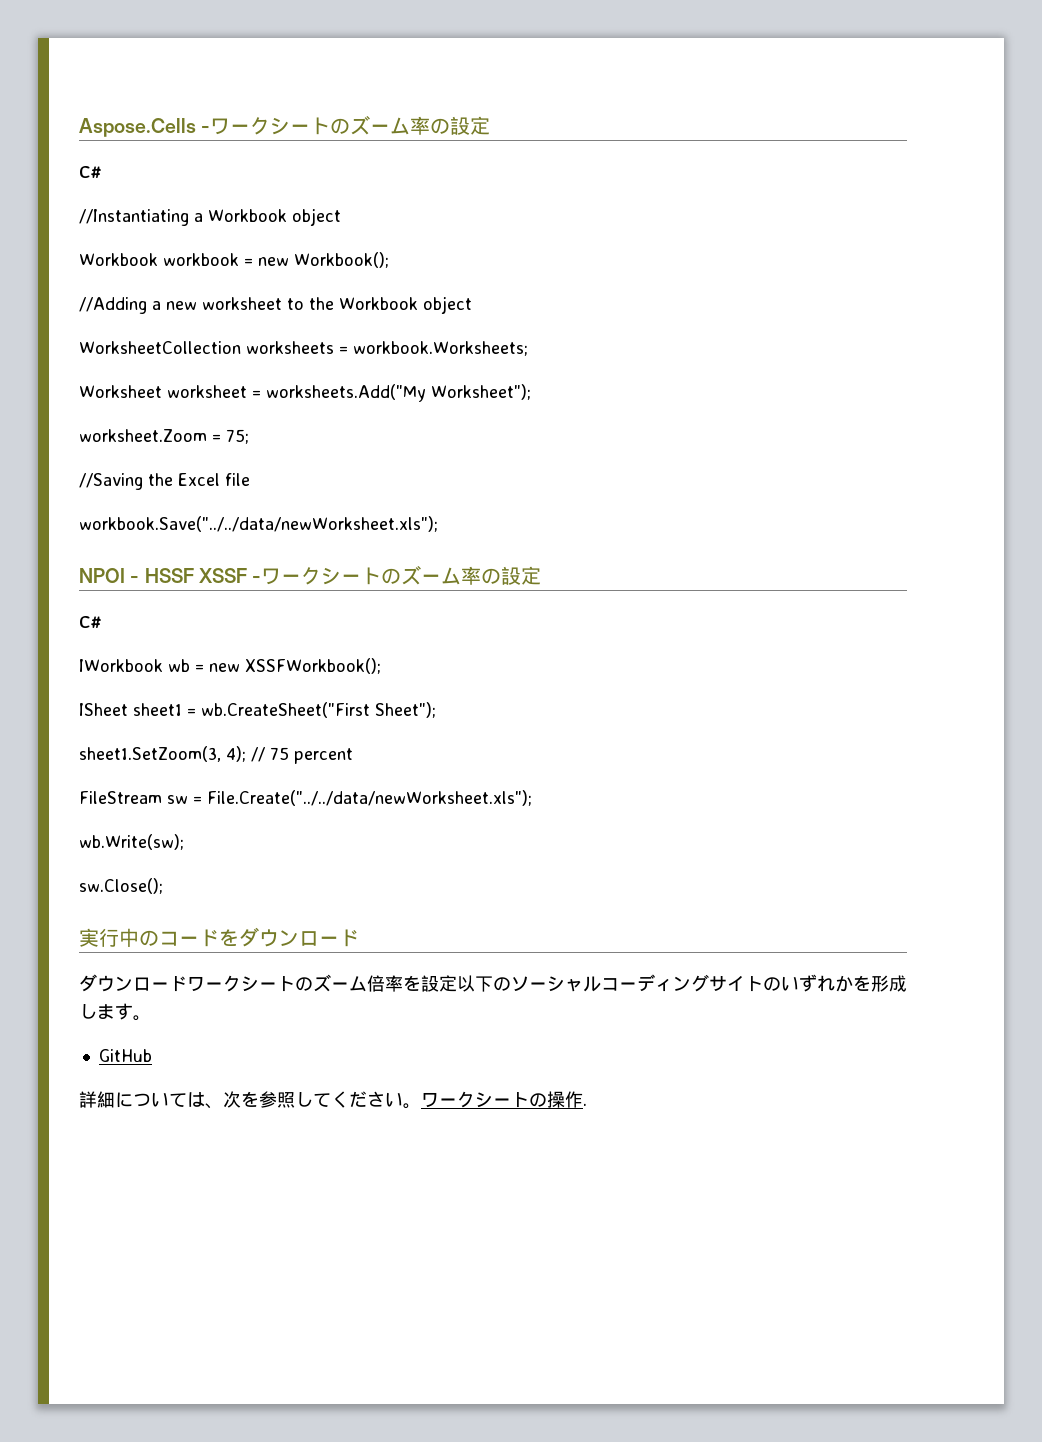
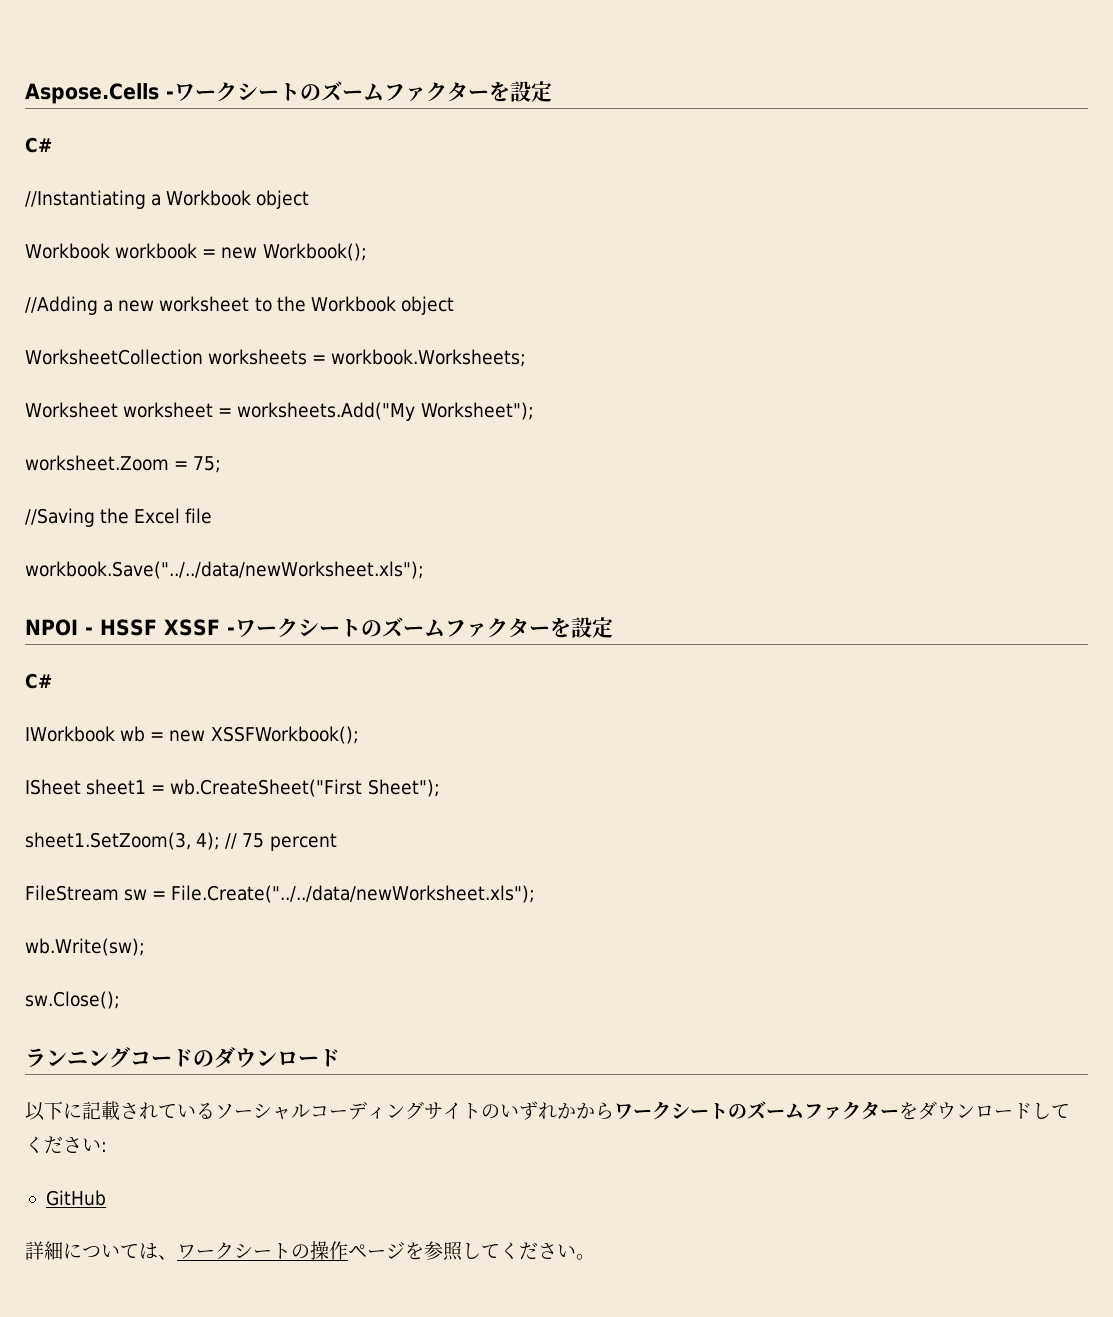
[410,116,451,135] 率の -> [384,82,510,102] ファクターを
[461,566,502,585] 率の -> [444,618,571,638] ファクターを
[79,928,239,947] 実行中のコードを -> [25,1047,214,1068] ランニングコードの
[79,974,511,992] ダウンロードワークシートのズーム倍率を設定以下の -> [25,1101,215,1121] 以下に記載されている
[853,975,907,992] [79,1003,151,1021] を形成します。 -> [576,1101,1070,1120] [25,1136,107,1154] からワークシートのズームファクターをダウンロードしてください:
[223,1091,241,1108] 次 -> [177,1241,405,1260] ワークシートの操作ページ
[421,1091,587,1108] ワークシートの操作. -> (595, 1257) none

